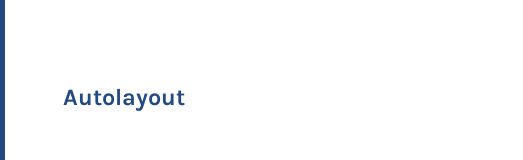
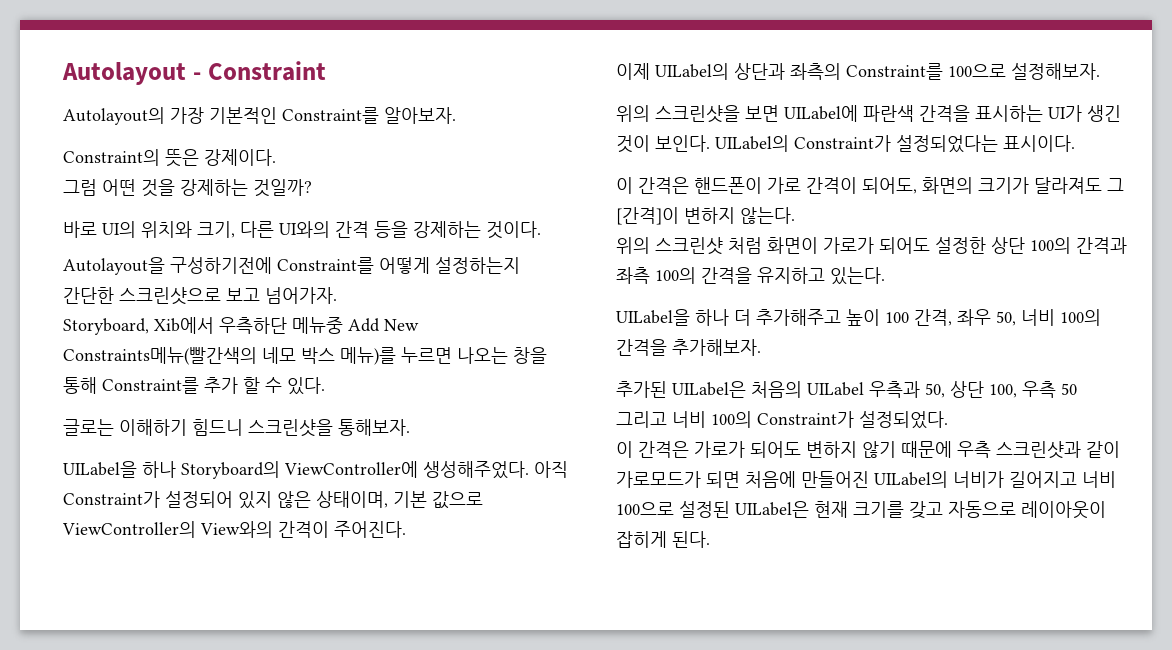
(185, 99) none -> [192,61,326,81] [63,107,456,125] [63,149,276,167] [63,179,312,197] [63,221,541,239] [63,257,520,275] [63,287,337,305] [63,317,419,335] [63,347,547,365] [63,377,325,395] [63,419,410,437] [63,461,568,479] [63,491,483,509] [62,521,406,538] [616,63,1100,80] [616,105,1121,123] [616,135,1075,153] [616,177,1124,194] [616,207,795,225] [616,237,1127,255] [616,267,885,285] [616,309,1101,326] [616,339,761,356] [616,381,1077,398] [616,411,948,429] [616,441,1120,459] [616,471,1116,488] [616,501,1106,519] [616,531,710,548] - Constraint // Autolayout의 가장 기본적인 Constraint를 알아보자. // Constraint의 뜻은 강제이다. // 그럼 어떤 것을 강제하는 것일까? // 바로 UI의 위치와 크기, 다른 UI와의 간격 등을 강제하는 것이다. // Autolayout을 구성하기전에 Constraint를 어떻게 설정하는지 간단한 스크린샷으로 보고 넘어가자. // Storyboard, Xib에서 우측하단 메뉴중 Add New Constraints메뉴(빨간색의 네모 박스 메뉴)를 누르면 나오는 창을 통해 Constraint를 추가 할 수 있다. // 글로는 이해하기 힘드니 스크린샷을 통해보자. // UILabel을 하나 Storyboard의 ViewController에 생성해주었다. 아직 Constraint가 설정되어 있지 않은 상태이며, 기본 값으로 ViewController의 View와의 간격이 주어진다. // 이제 UILabel의 상단과 좌측의 Constraint를 100으로 설정해보자. // 위의 스크린샷을 보면 UILabel에 파란색 간격을 표시하는 UI가 생긴 것이 보인다. UILabel의 Constraint가 설정되었다는 표시이다. // 이 간격은 핸드폰이 가로 간격이 되어도, 화면의 크기가 달라져도 그 [간격]이 변하지 않는다. // 위의 스크린샷 처럼 화면이 가로가 되어도 설정한 상단 100의 간격과 좌측 100의 간격을 유지하고 있는다. // UILabel을 하나 더 추가해주고 높이 100 간격, 좌우 50, 너비 100의 간격을 추가해보자. // 추가된 UILabel은 처음의 UILabel 우측과 50, 상단 100, 우측 50 그리고 너비 100의 Constraint가 설정되었다. // 이 간격은 가로가 되어도 변하지 않기 때문에 우측 스크린샷과 같이 가로모드가 되면 처음에 만들어진 UILabel의 너비가 길어지고 너비 100으로 설정된 UILabel은 현재 크기를 갖고 자동으로 레이아웃이 잡히게 된다.

